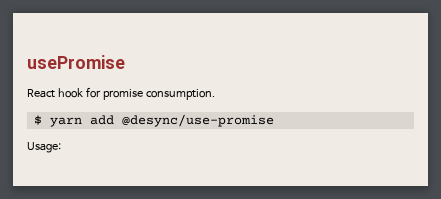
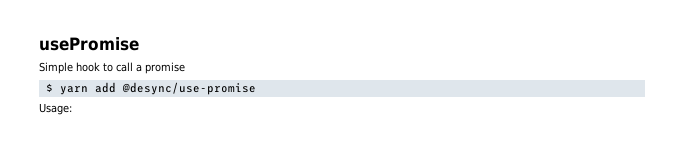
[27,87,101,98] React hook for -> [39,62,142,74] Simple hook to call a
[145,89,215,100] consumption. -> (185, 68) none

